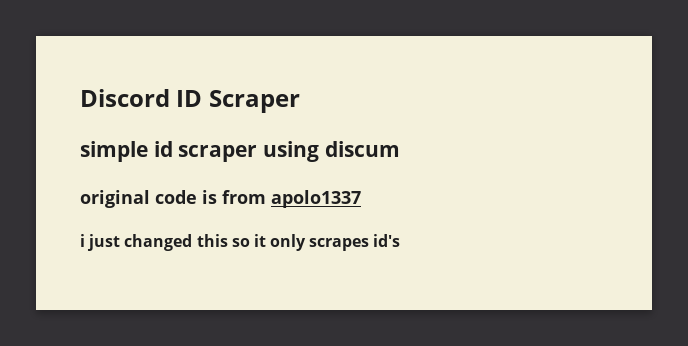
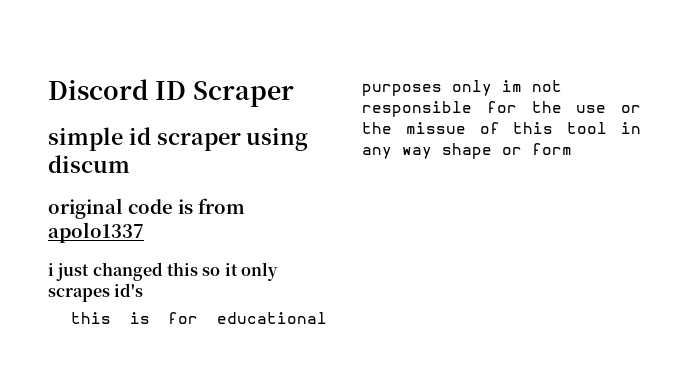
(401, 240) none -> [71,312,327,324] [362,80,562,96] [362,101,641,117] [362,122,641,134] [362,143,572,159] // this is for educational purposes only im not responsible for the use or the missue of this tool in any way shape or form

